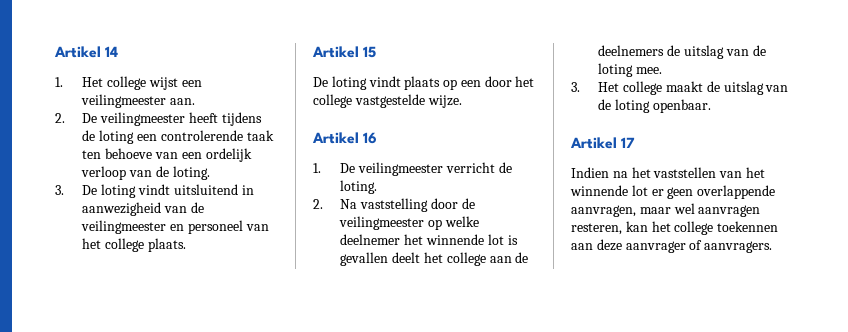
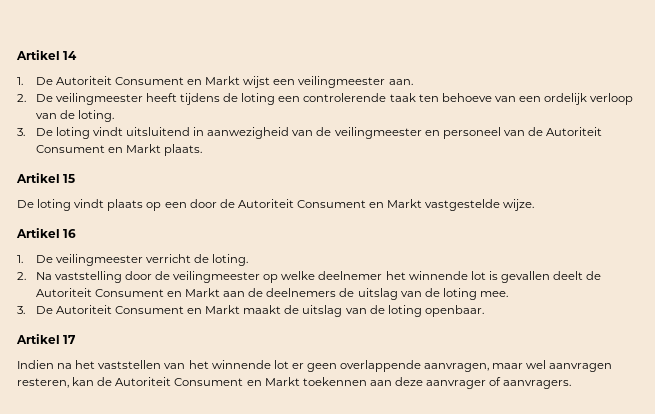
[82,76,147,90] Het college -> [35,76,241,85] De Autoriteit Consument en Markt
[82,238,145,252] het college -> [528,127,603,136] [35,144,161,153] de Autoriteit Consument en Markt
[515,76,535,87] [313,94,352,108] het college -> [219,199,423,208] de Autoriteit Consument en Markt
[423,252,486,266] het college -> [586,271,602,280] [35,288,221,297] de Autoriteit Consument en Markt
[598,81,663,95] Het college -> [35,305,241,314] De Autoriteit Consument en Markt
[651,221,714,235] het college -> [97,377,300,386] de Autoriteit Consument en Markt

